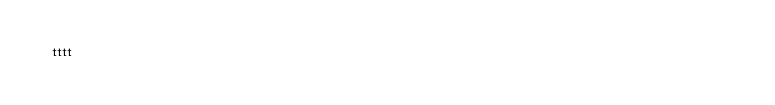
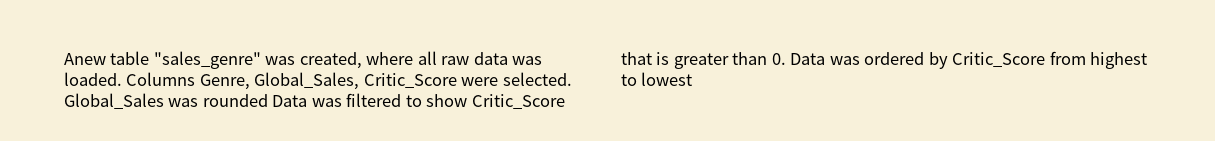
[52,48,72,56] tttt -> [64,51,543,69] [64,72,572,90] [64,93,565,109] [621,51,1148,69] [621,72,693,86] Anew table "sales_genre" was created, where all raw data was loaded. Columns Genre, Global_Sales, Critic_Score were selected. Global_Sales was rounded Data was filtered to show Critic_Score that is greater than 0. Data was ordered by Critic_Score from highest to lowest

